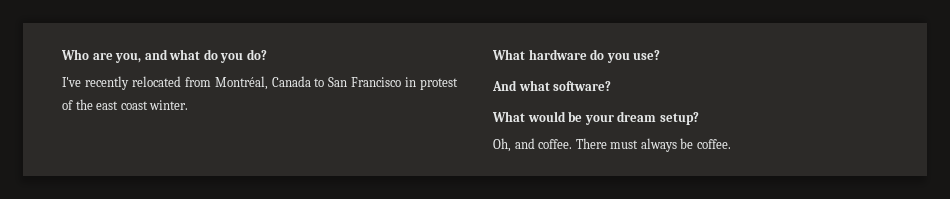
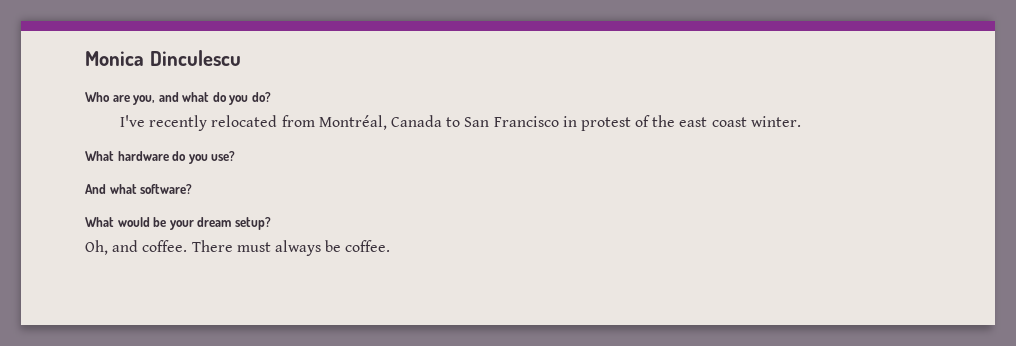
(61, 54) none -> [85,50,241,66] Monica Dinculescu //

